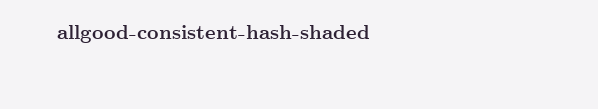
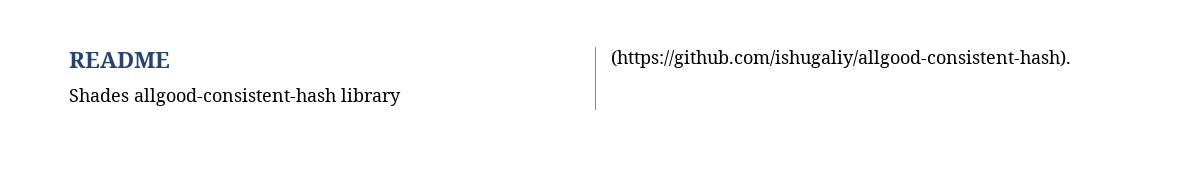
[57,25,370,43] allgood-consistent-hash-shaded -> [69,52,170,68] [69,88,401,106] [611,50,1071,68] README // Shades allgood-consistent-hash library (https://github.com/ishugaliy/allgood-consistent-hash).

